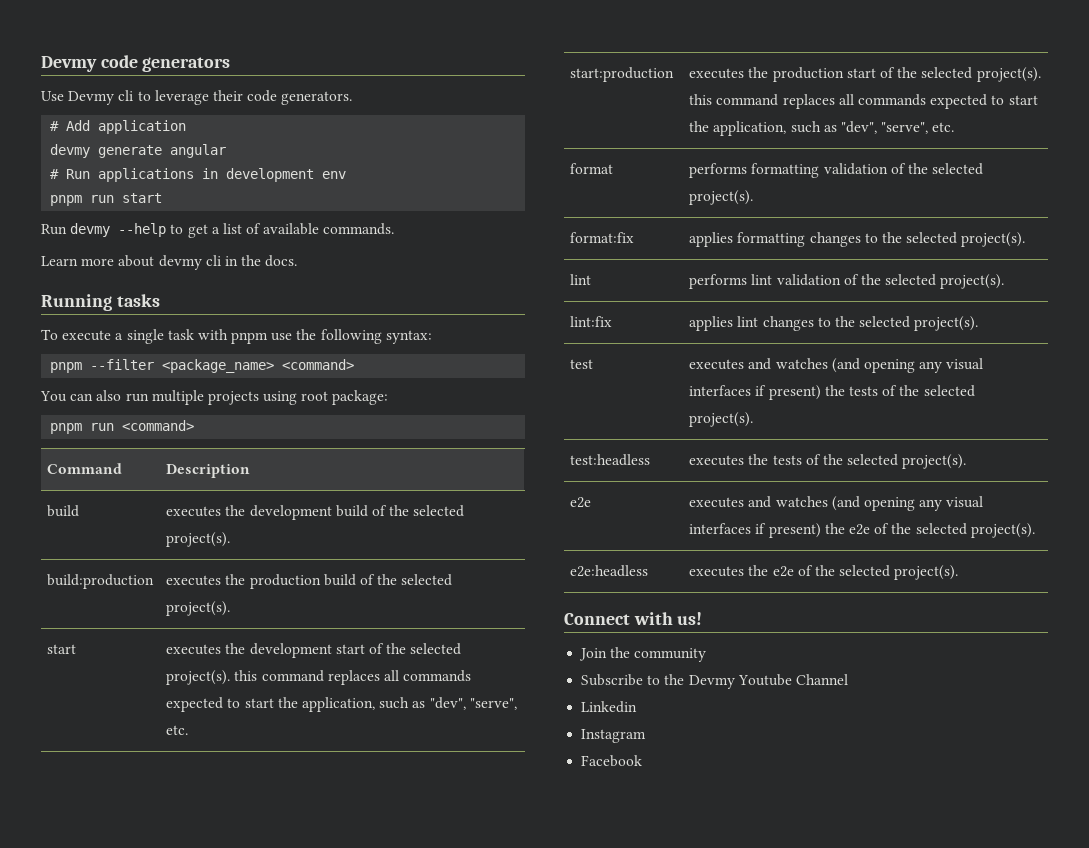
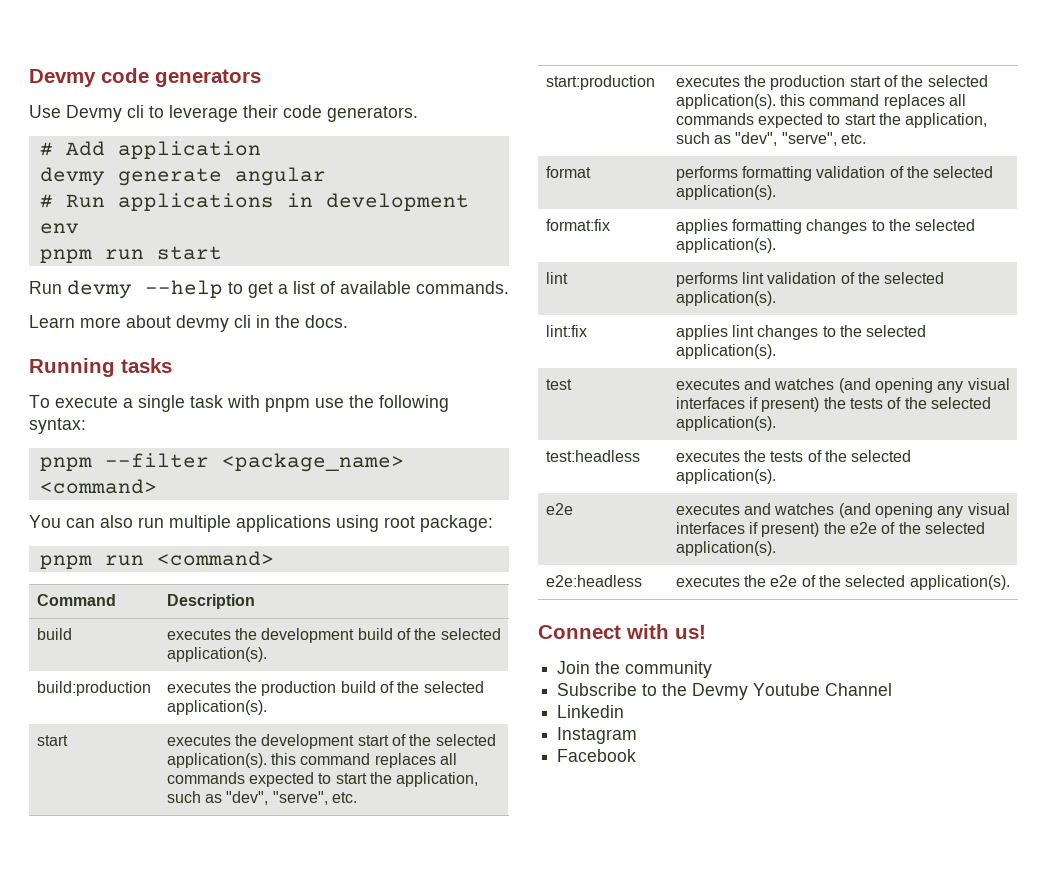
[207,391,259,405] projects -> [236,515,331,532] applications
[166,532,231,547] project(s). -> [166,647,267,662] application(s).
[166,601,231,616] project(s). -> [166,700,267,715] application(s).
[166,670,231,685] project(s). -> [166,753,267,768] application(s).
[976,67,1041,82] project(s). -> [675,94,776,109] application(s).
[689,190,754,205] project(s). -> [675,185,776,200] application(s).
[961,232,1026,247] project(s). -> [675,238,776,253] application(s).
[940,274,1005,289] project(s). -> [675,291,776,306] application(s).
[914,316,979,331] project(s). -> [675,344,776,359] application(s).
[689,412,754,427] project(s). -> [675,416,776,431] application(s).
[902,454,967,469] project(s). -> [675,469,776,484] application(s).
[970,523,1035,538] project(s). -> [675,541,776,556] application(s).
[894,565,959,580] project(s). -> [909,575,1010,590] application(s).

